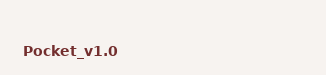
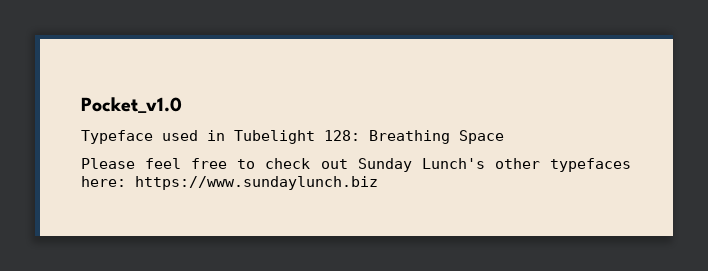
(118, 52) none -> [81,130,504,144] [81,158,631,172] [81,176,378,190] // Typeface used in Tubelight 128: Breathing Space // Please feel free to check out Sunday Lunch's other typefaces here: https://www.sundaylunch.biz

